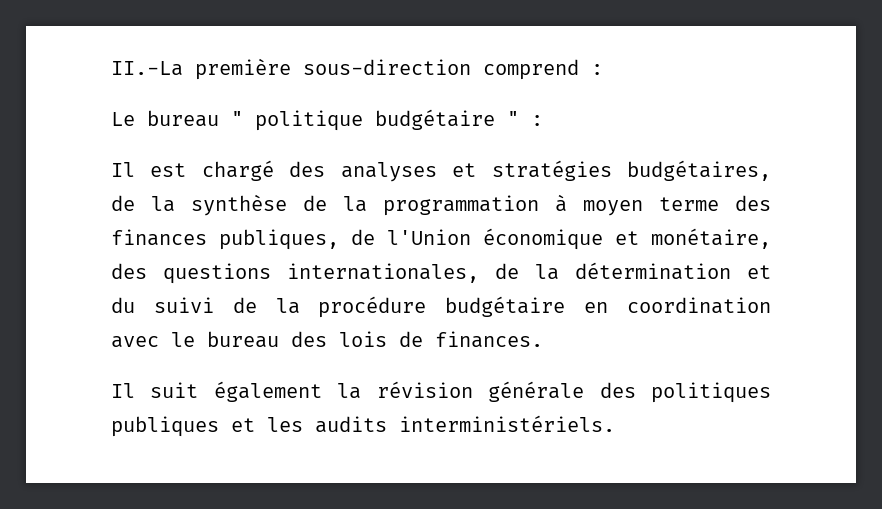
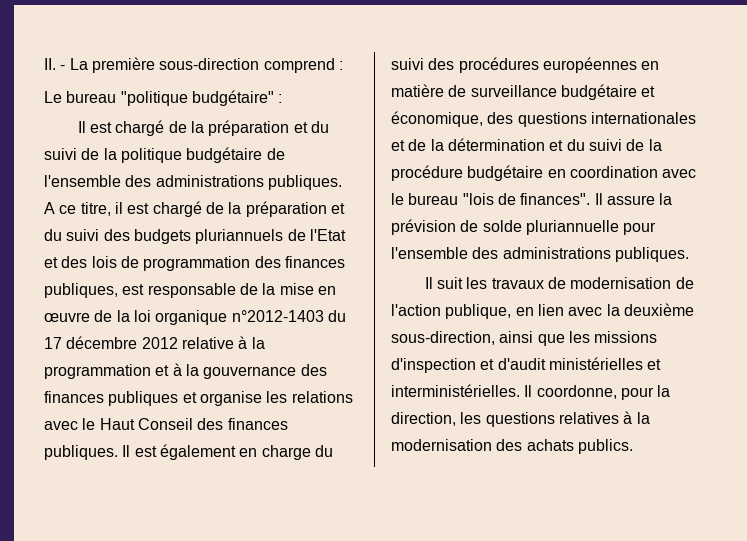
[111,61,183,76] II.-La -> [44,58,88,70] II. - La
[231,109,519,131] " politique budgétaire " -> [120,90,274,106] "politique budgétaire"
[289,160,771,182] [111,194,771,216] [111,228,771,250] [111,263,479,284] des analyses et stratégies budgétaires, de la synthèse de la programmation à moyen terme des finances publiques, de l'Union économique et monétaire, des questions internationales, -> [168,120,330,136] [44,147,285,163] [44,175,342,190] [44,201,345,217] [44,229,346,244] [44,256,345,271] [44,283,336,298] [44,310,346,325] [44,336,265,349] [44,363,327,379] [44,391,353,406] [44,418,288,430] [44,444,333,460] [391,57,660,73] [391,84,656,100] [391,111,696,127] [391,140,405,151] de la préparation et du suivi de la politique budgétaire de l'ensemble des administrations publiques. A ce titre, il est chargé de la préparation et du suivi des budgets pluriannuels de l'Etat et des lois de programmation des finances publiques, est responsable de la mise en œuvre de la loi organique n°2012-1403 du 17 décembre 2012 relative à la programmation et à la gouvernance des finances publiques et organise les relations avec le Haut Conseil des finances publiques. Il est également en charge du suivi des procédures européennes en matière de surveillance budgétaire et économique, des questions internationales et
[291,331,543,348] [111,381,772,403] [111,415,615,437] des lois de finances. // Il suit également la révision générale des politiques publiques et les audits interministériels. -> [462,193,673,205] [391,219,657,235] [391,247,689,262] [424,277,694,289] [391,303,694,319] [391,331,658,346] [391,357,662,373] [391,384,671,400] [391,411,650,427] [391,439,633,454] "lois de finances". Il assure la prévision de solde pluriannuelle pour l'ensemble des administrations publiques. // Il suit les travaux de modernisation de l'action publique, en lien avec la deuxième sous-direction, ainsi que les missions d'inspection et d'audit ministérielles et interministérielles. Il coordonne, pour la direction, les questions relatives à la modernisation des achats publics.

